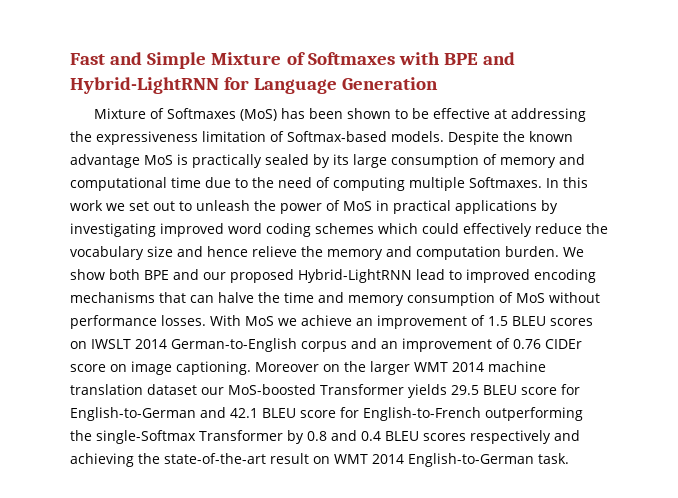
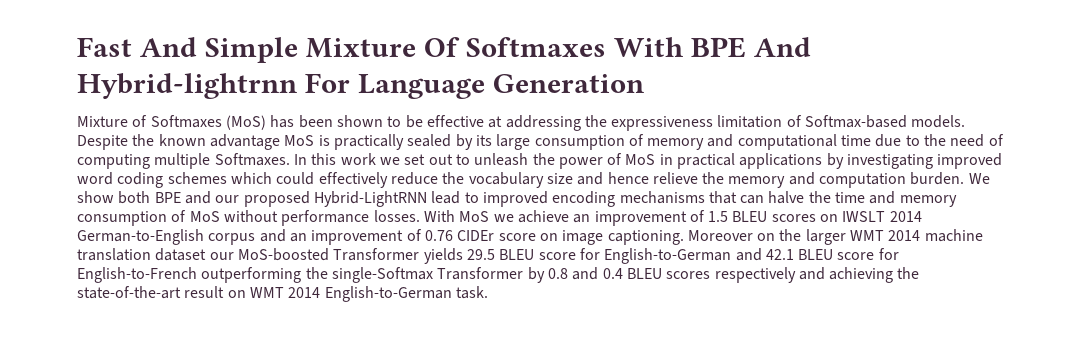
[110,52,143,65] and -> [139,37,197,57] And
[286,52,516,65] [70,77,250,94] of Softmaxes with BPE and Hybrid-LightRNN for -> [423,37,811,58] [77,73,350,99] Of Softmaxes With BPE And Hybrid-lightrnn For

